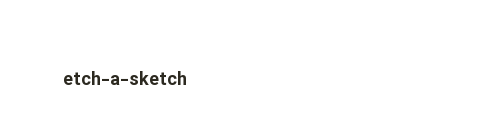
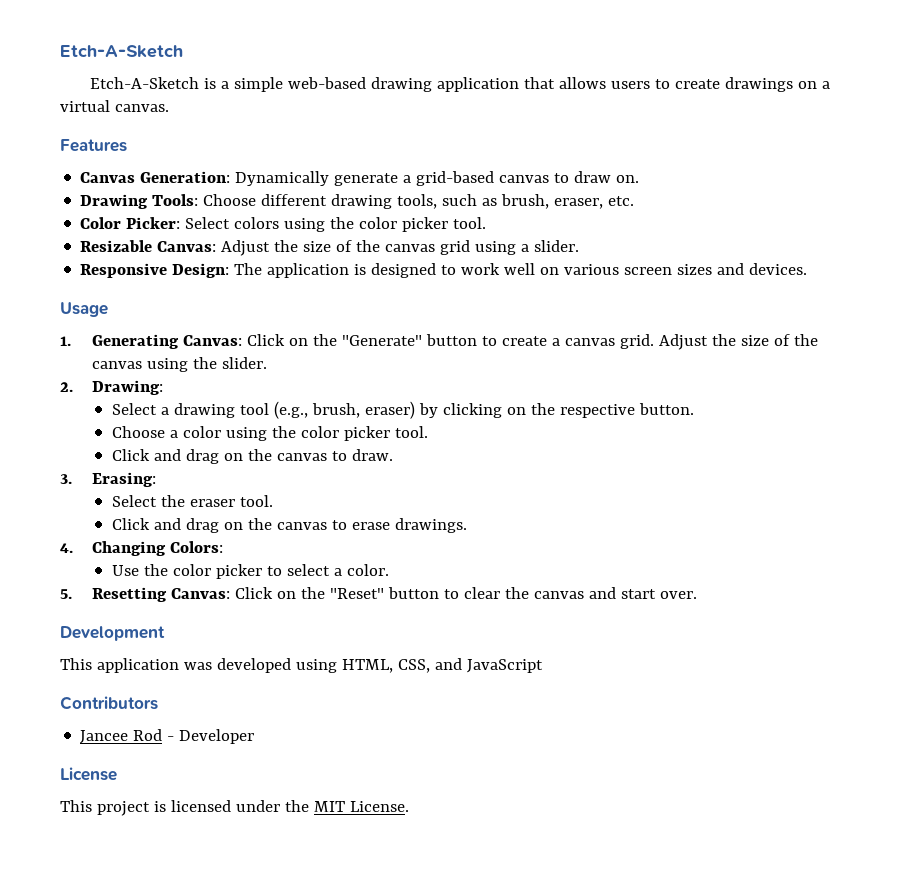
[63,71,187,85] etch-a-sketch -> [60,45,183,58] [90,77,831,92] [60,100,169,112] [60,139,127,152] [80,171,640,186] [80,194,635,209] [80,217,487,232] [80,240,580,256] [80,263,808,278] [60,302,108,317] [60,334,818,350] [91,357,267,372] [60,380,163,395] [112,401,695,419] [112,426,429,441] [112,449,394,464] [60,472,156,487] [112,495,274,507] [112,518,468,533] [60,541,223,556] [112,564,390,579] [60,587,697,602] [60,626,165,641] [60,658,543,673] [60,696,158,710] [80,729,255,744] [60,767,117,781] [60,800,409,816] Etch-A-Sketch // Etch-A-Sketch is a simple web-based drawing application that allows users to create drawings on a virtual canvas. // Features // Canvas Generation: Dynamically generate a grid-based canvas to draw on. // Drawing Tools: Choose different drawing tools, such as brush, eraser, etc. // Color Picker: Select colors using the color picker tool. // Resizable Canvas: Adjust the size of the canvas grid using a slider. // Responsive Design: The application is designed to work well on various screen sizes and devices. // Usage // 1. Generating Canvas: Click on the "Generate" button to create a canvas grid. Adjust the size of the canvas using the slider. // 2. Drawing: // Select a drawing tool (e.g., brush, eraser) by clicking on the respective button. // Choose a color using the color picker tool. // Click and drag on the canvas to draw. // 3. Erasing: // Select the eraser tool. // Click and drag on the canvas to erase drawings. // 4. Changing Colors: // Use the color picker to select a color. // 5. Resetting Canvas: Click on the "Reset" button to clear the canvas and start over. // Development // This application was developed using HTML, CSS, and JavaScript // Contributors // Jancee Rod - Developer // License // This project is licensed under the MIT License.

